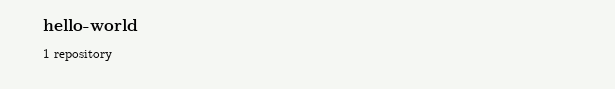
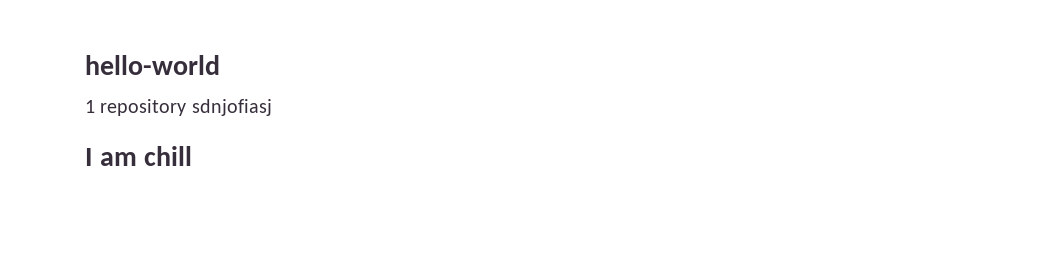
(112, 55) none -> [191,99,272,116] [85,146,193,166] sdnjofiasj // I am chill

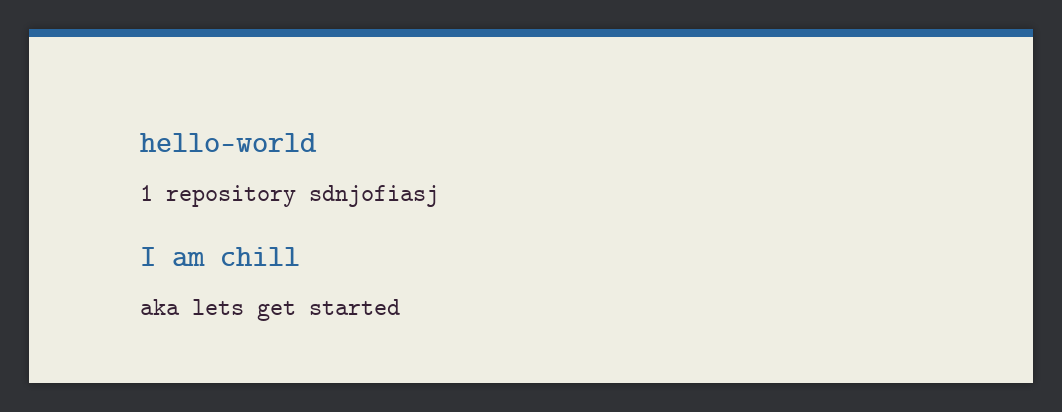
(193, 156) none -> [140,299,400,321] // aka lets get started

